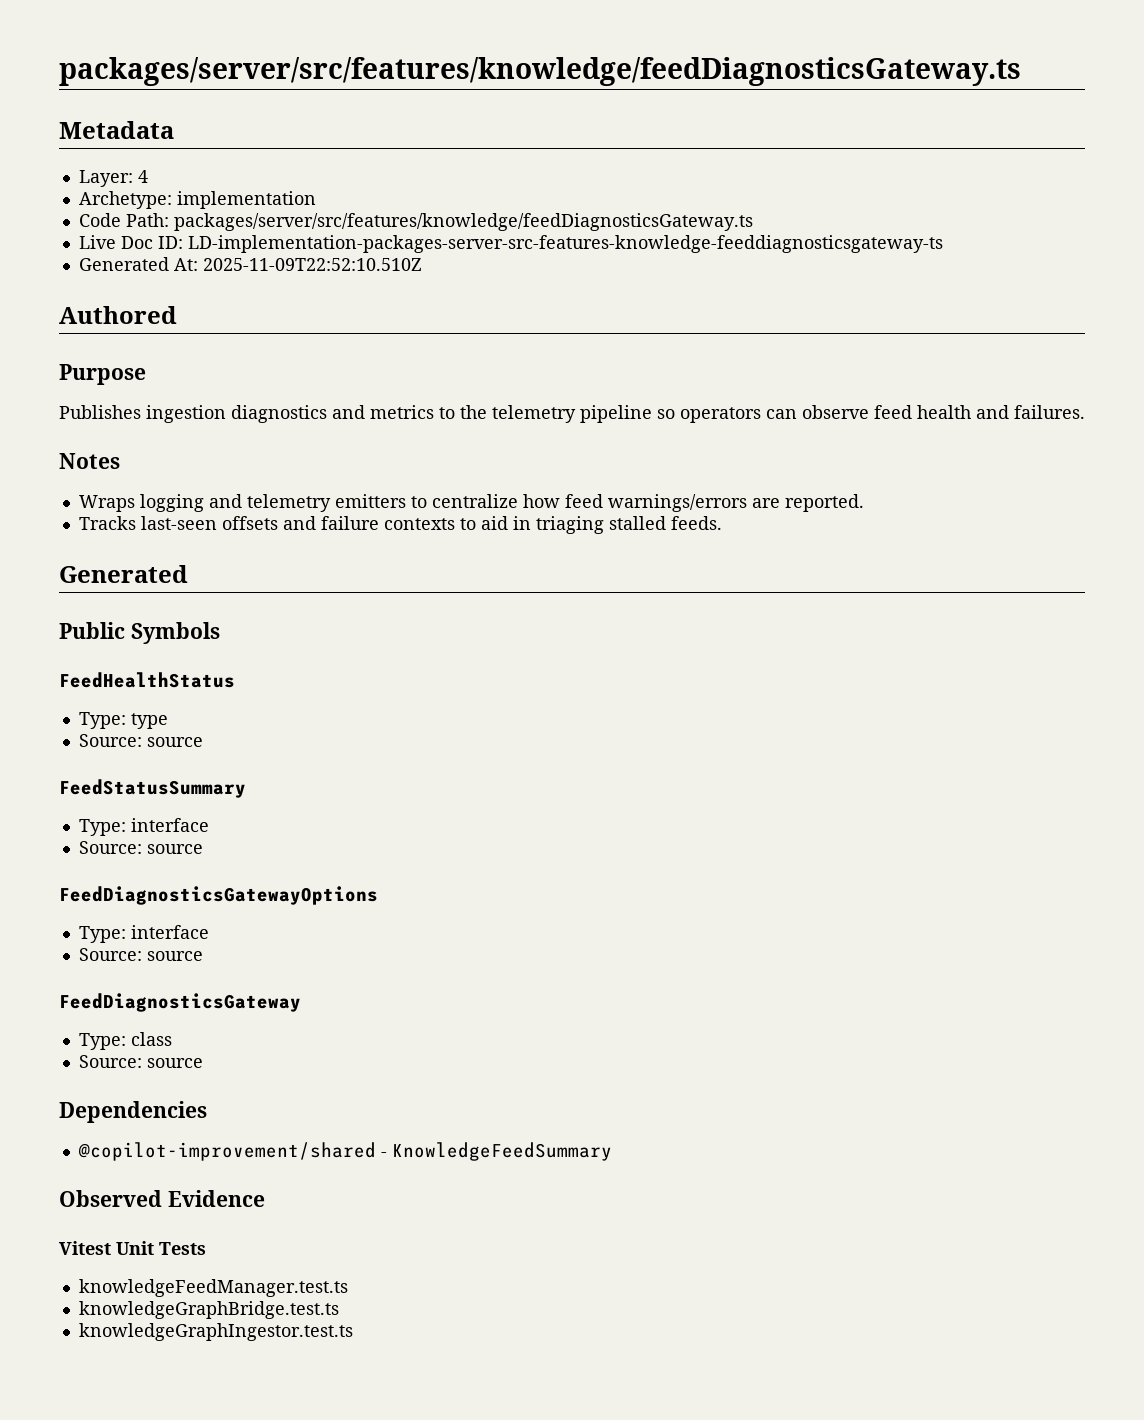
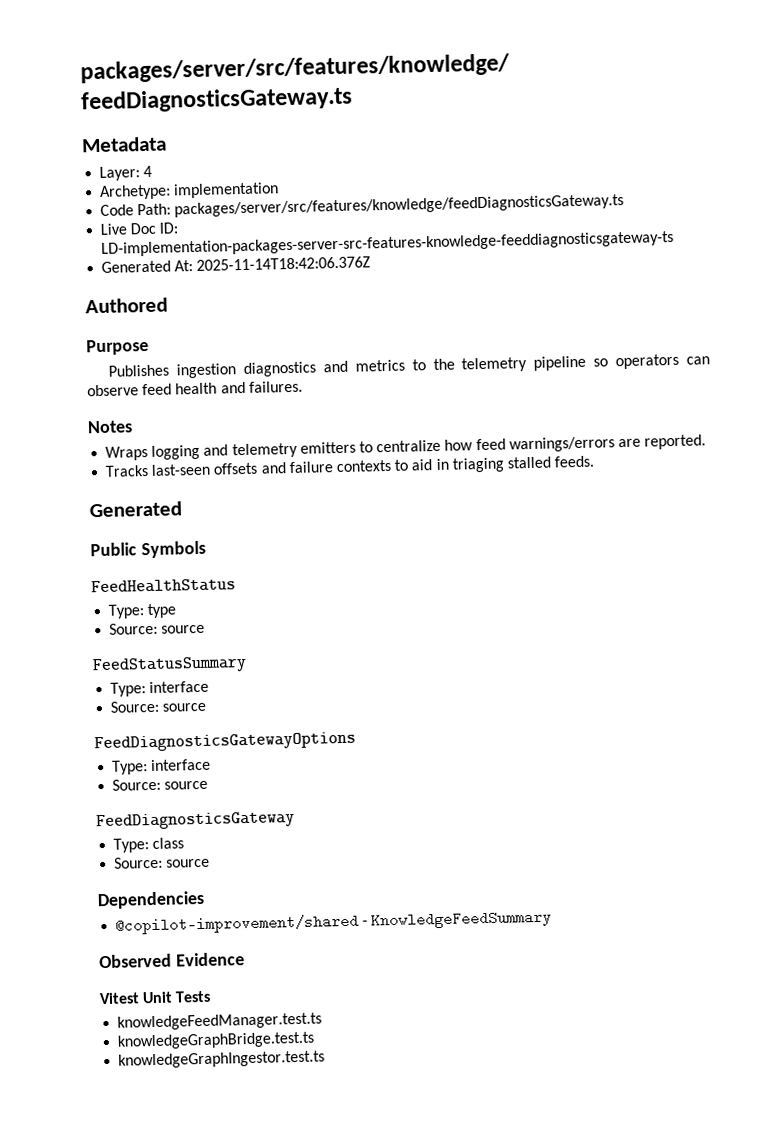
[202,258,422,271] 2025-11-09T22:52:10.510Z -> [196,256,372,271] 2025-11-14T18:42:06.376Z

